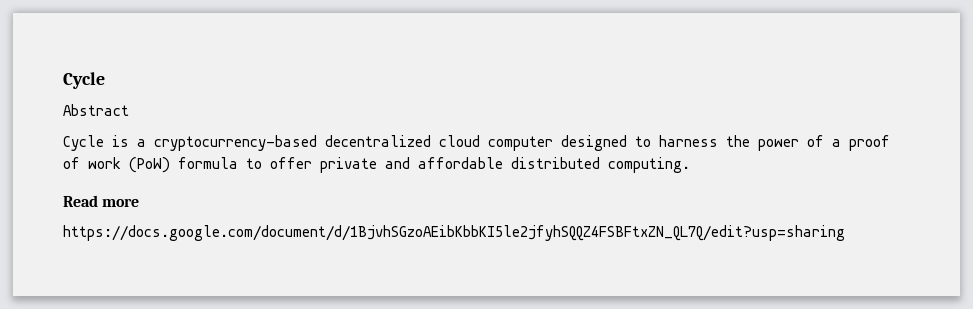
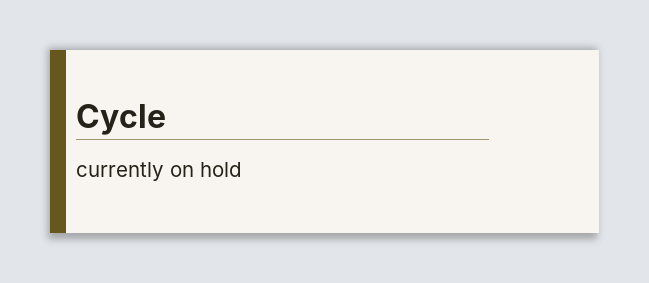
[63,104,129,116] [63,135,890,151] [63,157,690,173] [63,195,140,207] [63,225,845,241] Abstract // Cycle is a cryptocurrency-based decentralized cloud computer designed to harness the power of a proof of work (PoW) formula to offer private and affordable distributed computing. // Read more // https://docs.google.com/document/d/1BjvhSGzoAEibKbbKI5le2jfyhSQQZ4FSBFtxZN_QL7Q/edit?usp=sharing -> [76,162,242,181] currently on hold

